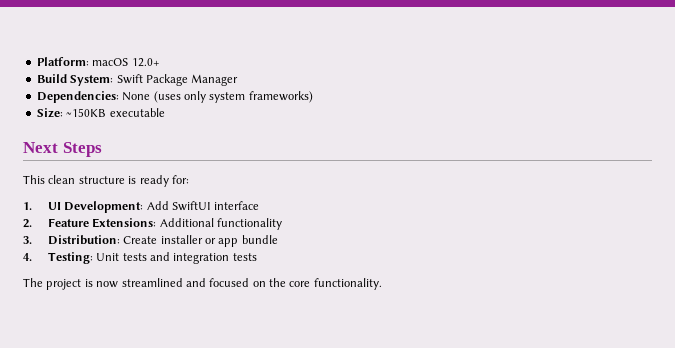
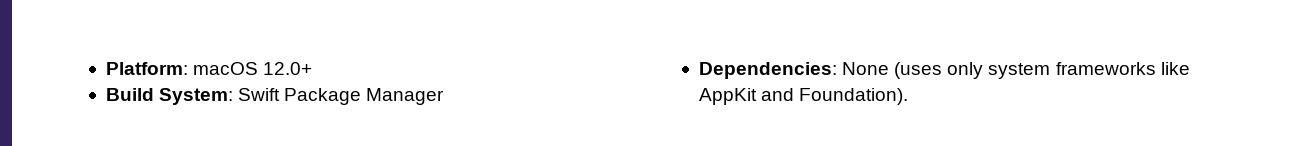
[248,91,313,103] [36,108,165,118] [23,142,102,157] [23,175,189,187] [23,201,260,213] [23,218,283,230] [23,235,278,247] [23,252,257,264] [23,278,382,290] frameworks) // Size: ~150KB executable // Next Steps // This clean structure is ready for: // 1. UI Development: Add SwiftUI interface // 2. Feature Extensions: Additional functionality // 3. Distribution: Create installer or app bundle // 4. Testing: Unit tests and integration tests // The project is now streamlined and focused on the core functionality. -> [1055,62,1190,75] [698,88,909,105] frameworks like AppKit and Foundation).

